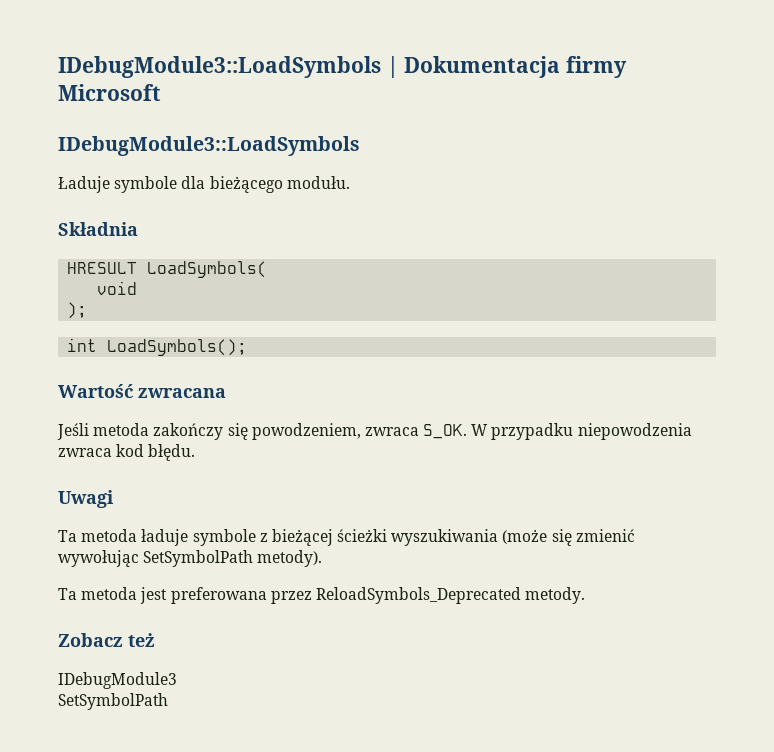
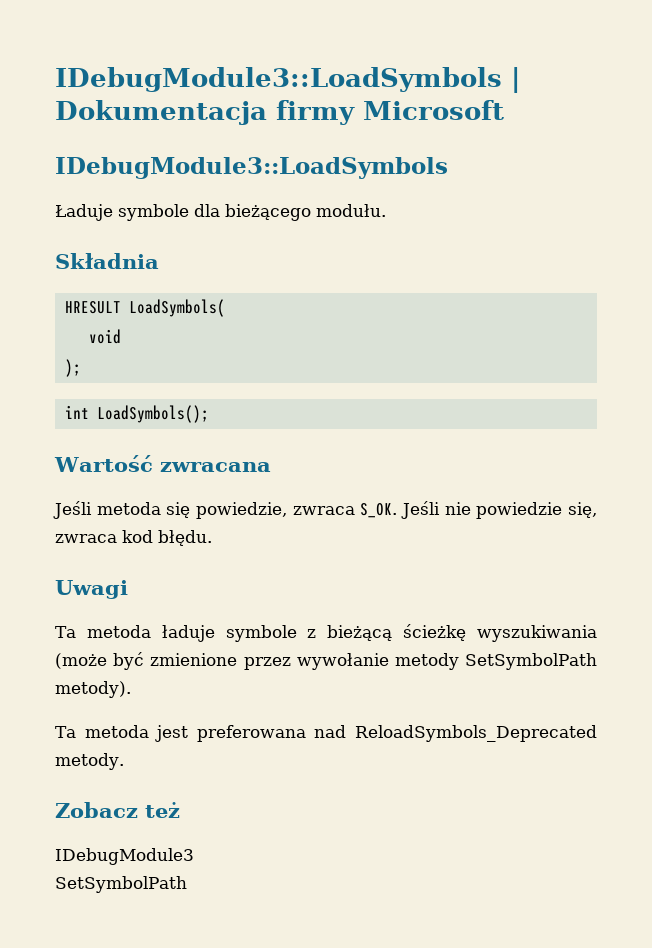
[153,423,692,440] zakończy się powodzeniem, zwraca S_OK. W przypadku niepowodzenia -> [166,501,597,519] się powiedzie, zwraca S_OK. Jeśli nie powiedzie się,
[271,529,635,546] [58,550,139,567] bieżącej ścieżki wyszukiwania (może się zmienić wywołując -> [327,624,597,642] [55,652,459,670] bieżącą ścieżkę wyszukiwania (może być zmienione przez wywołanie metody
[270,591,312,604] przez -> [314,725,347,738] nad

